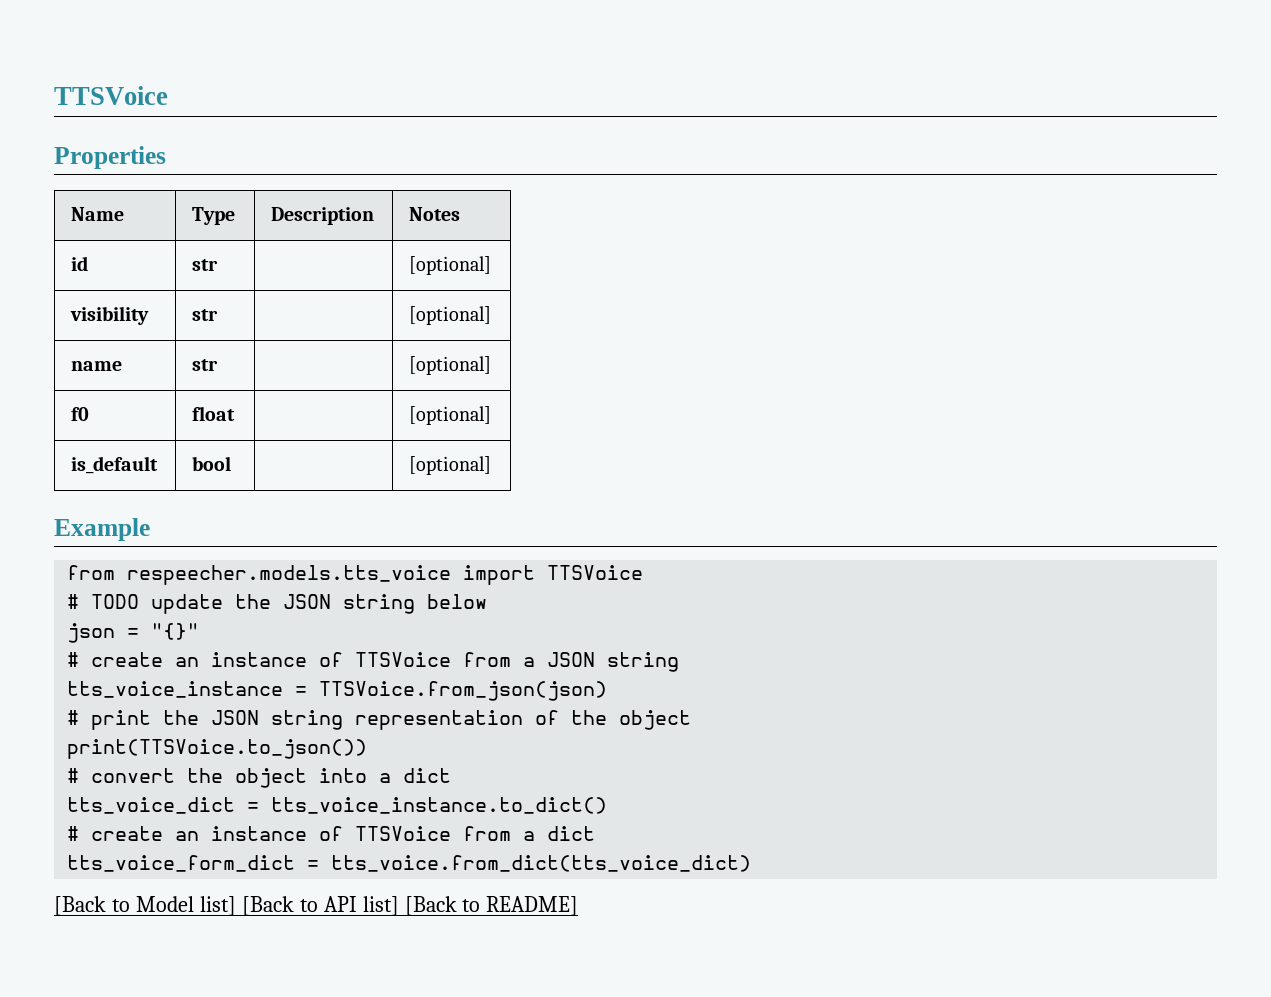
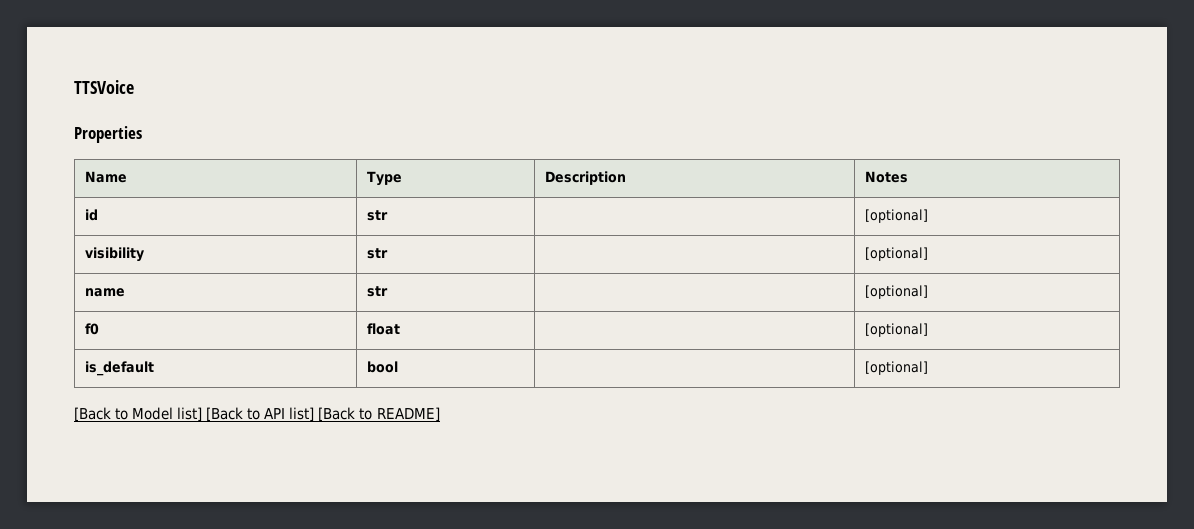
[54,518,150,541] [67,565,644,585] [67,594,488,614] [67,623,200,643] [67,652,680,672] [67,681,608,701] [67,710,692,730] [67,739,368,759] [67,768,452,788] [67,797,608,814] [67,826,596,841] [67,855,752,872] // Example // from respeecher.models.tts_voice import TTSVoice // # TODO update the JSON string below // json = "{}" // # create an instance of TTSVoice from a JSON string // tts_voice_instance = TTSVoice.from_json(json) // # print the JSON string representation of the object // print(TTSVoice.to_json()) // # convert the object into a dict // tts_voice_dict = tts_voice_instance.to_dict() // # create an instance of TTSVoice from a dict // tts_voice_form_dict = tts_voice.from_dict(tts_voice_dict) -> (928, 368) none

